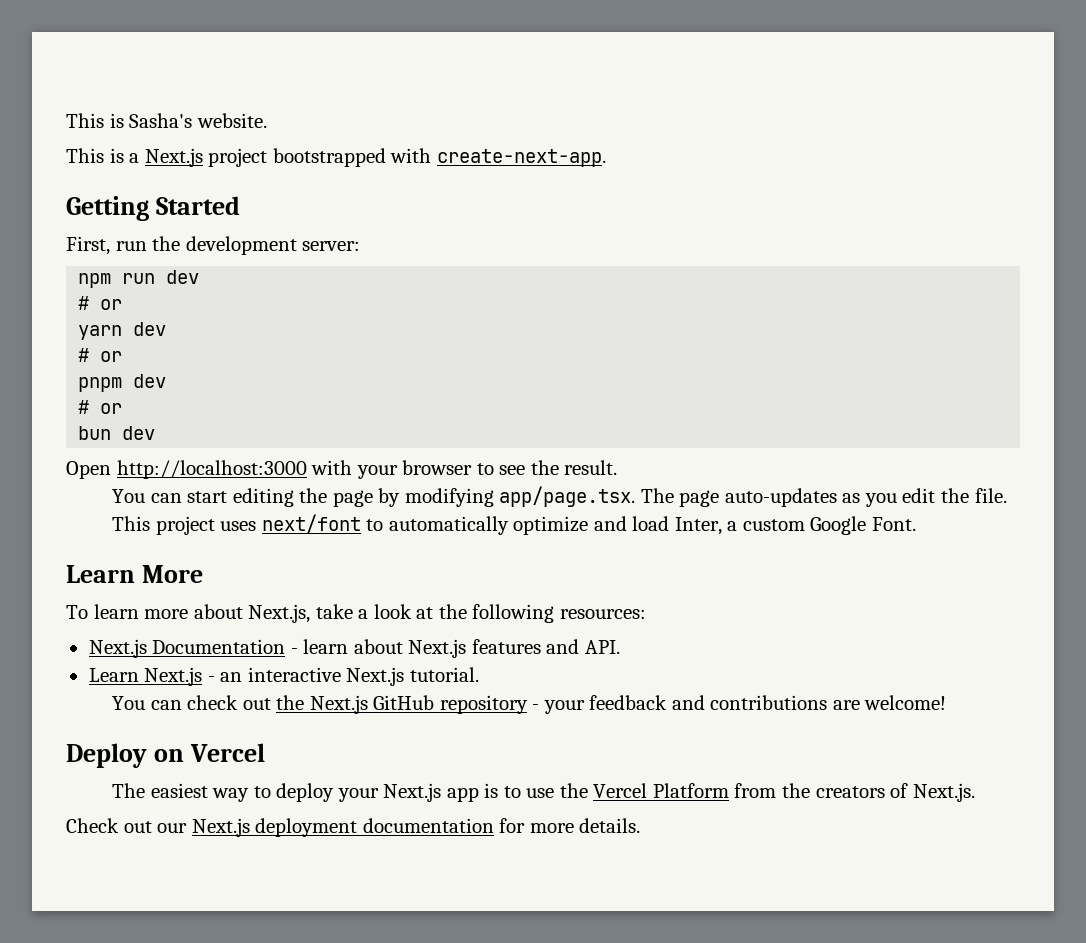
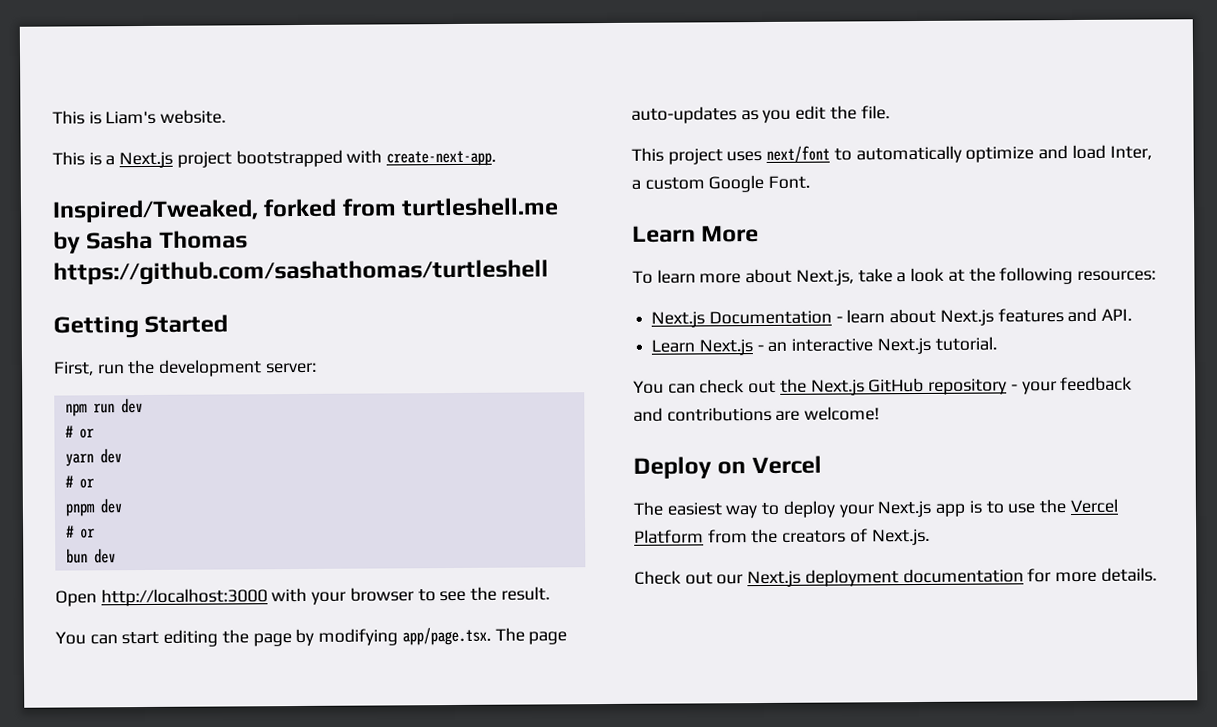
[66,113,193,128] This is Sasha's -> [52,110,157,125] This is Liam's
(606, 158) none -> [52,197,560,223] [53,230,248,254] [53,259,549,286] // Inspired/Tweaked, forked from turtleshell.me by Sasha Thomas https://github.com/sashathomas/turtleshell

